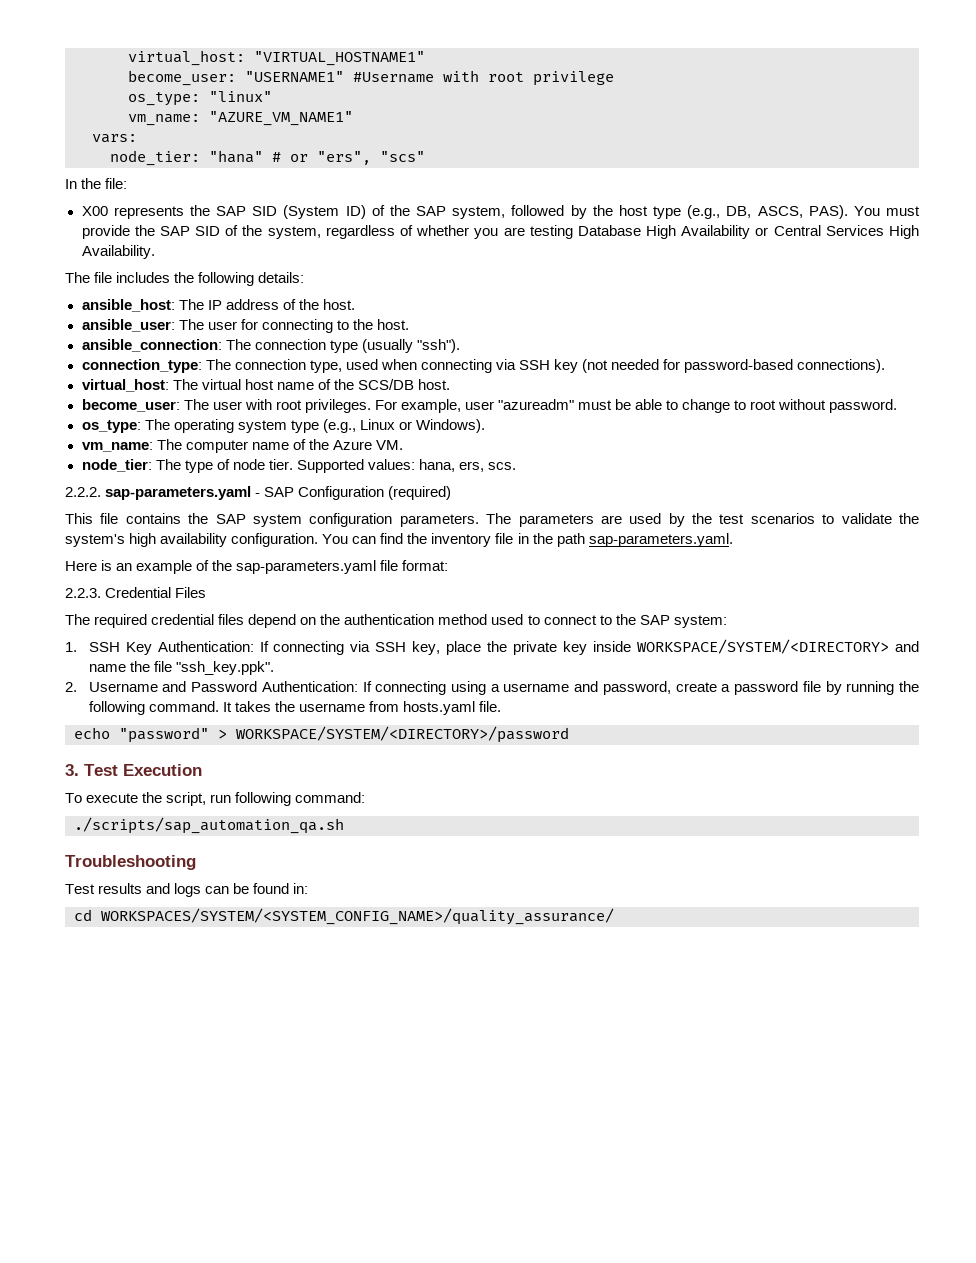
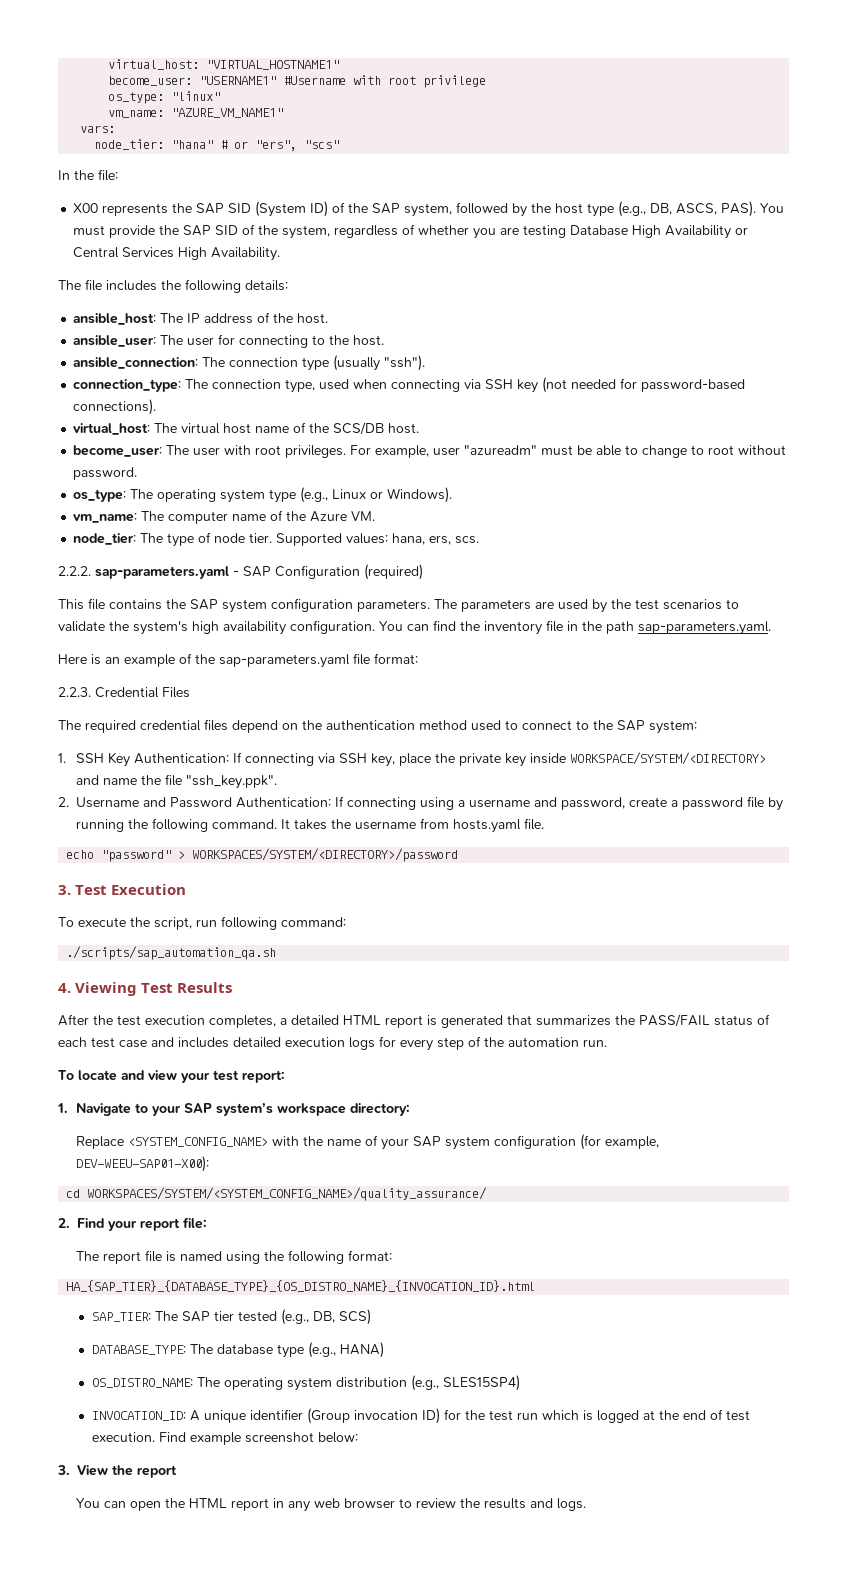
[236,726,569,743] WORKSPACE/SYSTEM/<DIRECTORY>/password -> [192,848,459,862] WORKSPACES/SYSTEM/<DIRECTORY>/password
[65,855,196,870] [65,883,309,897] [74,908,614,925] Troubleshooting // Test results and logs can be found in: // cd WORKSPACES/SYSTEM/<SYSTEM_CONFIG_NAME>/quality_assurance/ -> [58,982,233,996] [58,1014,770,1028] [58,1036,607,1051] [58,1070,285,1083] [57,1103,411,1116] [76,1134,660,1150] [76,1156,210,1172] [66,1187,488,1201] [58,1217,207,1231] [76,1250,393,1264] [66,1280,536,1292] [91,1309,371,1325] [91,1342,384,1358] [91,1375,520,1391] [91,1408,750,1424] [91,1432,358,1445] [57,1465,177,1478] [76,1498,587,1512] 4. Viewing Test Results // After the test execution completes, a detailed HTML report is generated that summarizes the PASS/FAIL status of each test case and includes detailed execution logs for every step of the automation run. // To locate and view your test report: // 1. Navigate to your SAP system’s workspace directory: // Replace <SYSTEM_CONFIG_NAME> with the name of your SAP system configuration (for example, DEV-WEEU-SAP01-X00): // cd WORKSPACES/SYSTEM/<SYSTEM_CONFIG_NAME>/quality_assurance/ // 2. Find your report file: // The report file is named using the following format: // HA_{SAP_TIER}_{DATABASE_TYPE}_{OS_DISTRO_NAME}_{INVOCATION_ID}.html // SAP_TIER: The SAP tier tested (e.g., DB, SCS) // DATABASE_TYPE: The database type (e.g., HANA) // OS_DISTRO_NAME: The operating system distribution (e.g., SLES15SP4) // INVOCATION_ID: A unique identifier (Group invocation ID) for the test run which is logged at the end of test execution. Find example screenshot below: // 3. View the report // You can open the HTML report in any web browser to review the results and logs.

